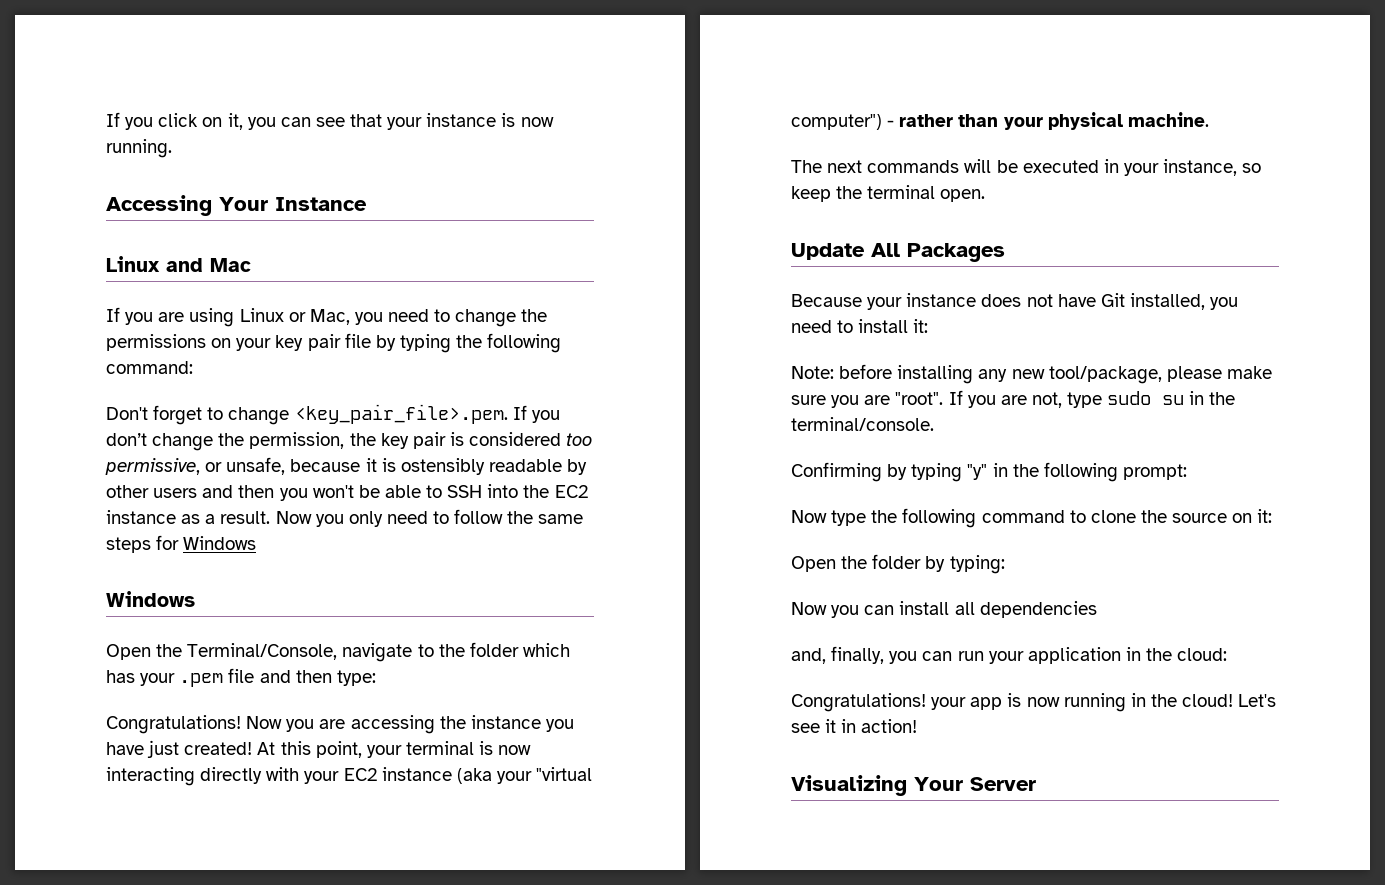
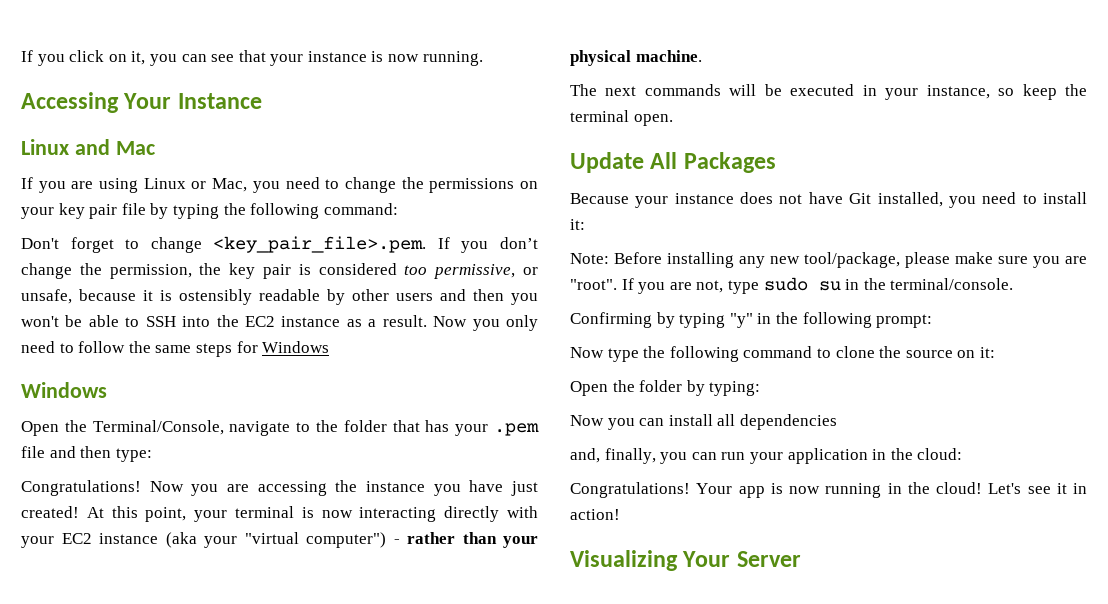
[522,643,570,657] which -> [392,420,420,432] that
[839,364,893,379] before -> [614,252,662,264] Before
[931,697,967,710] your -> [696,483,733,494] Your

